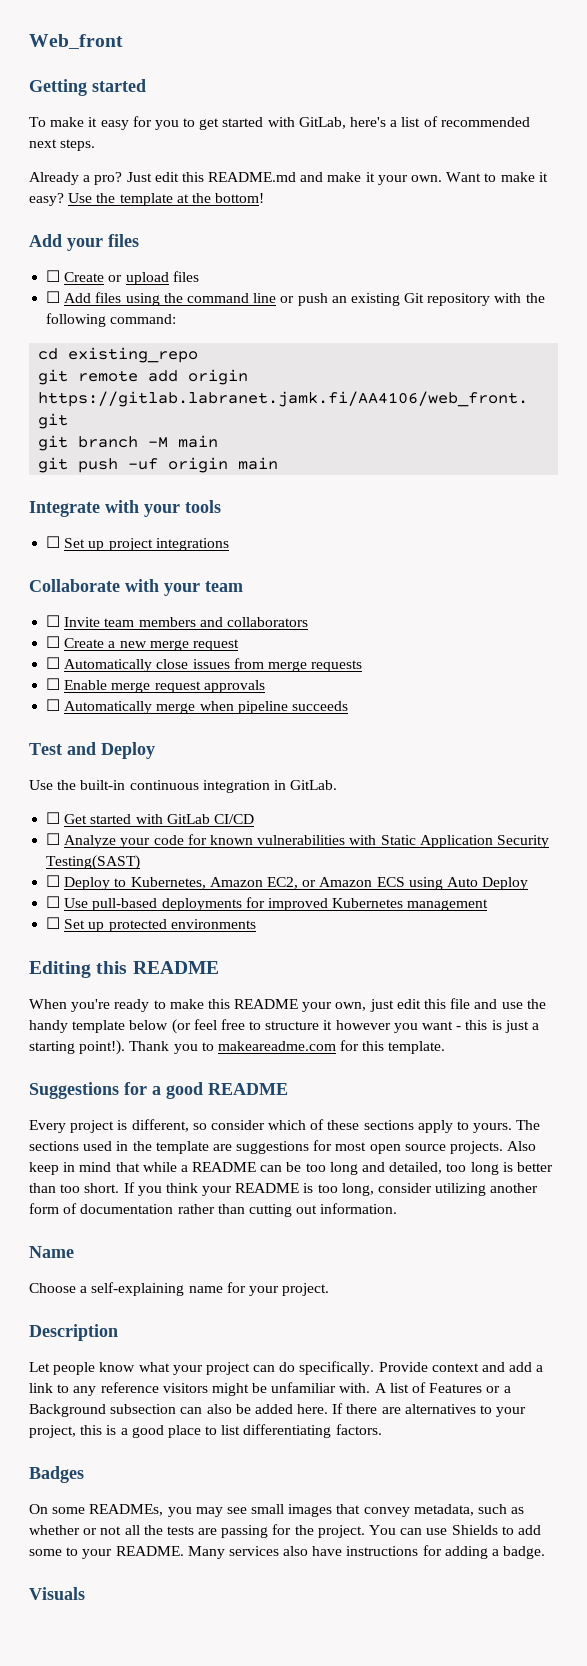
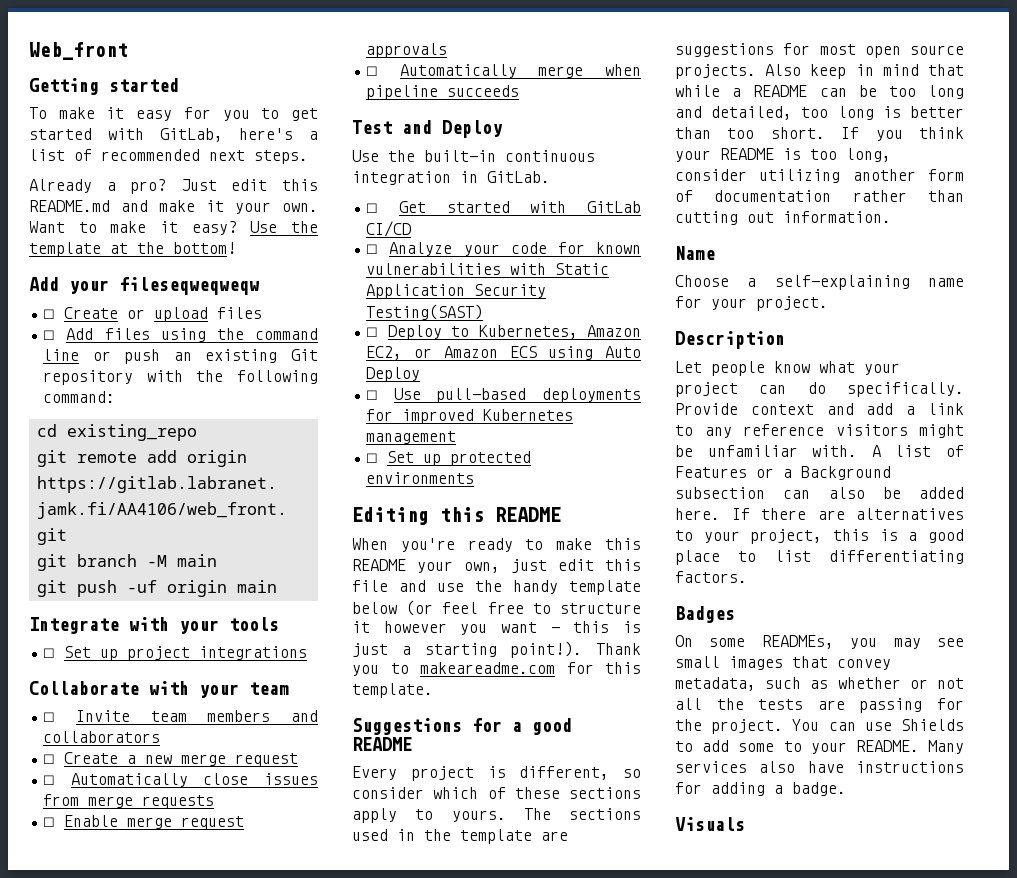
[108,234,139,247] files -> [119,277,259,295] fileseqweqweqw

